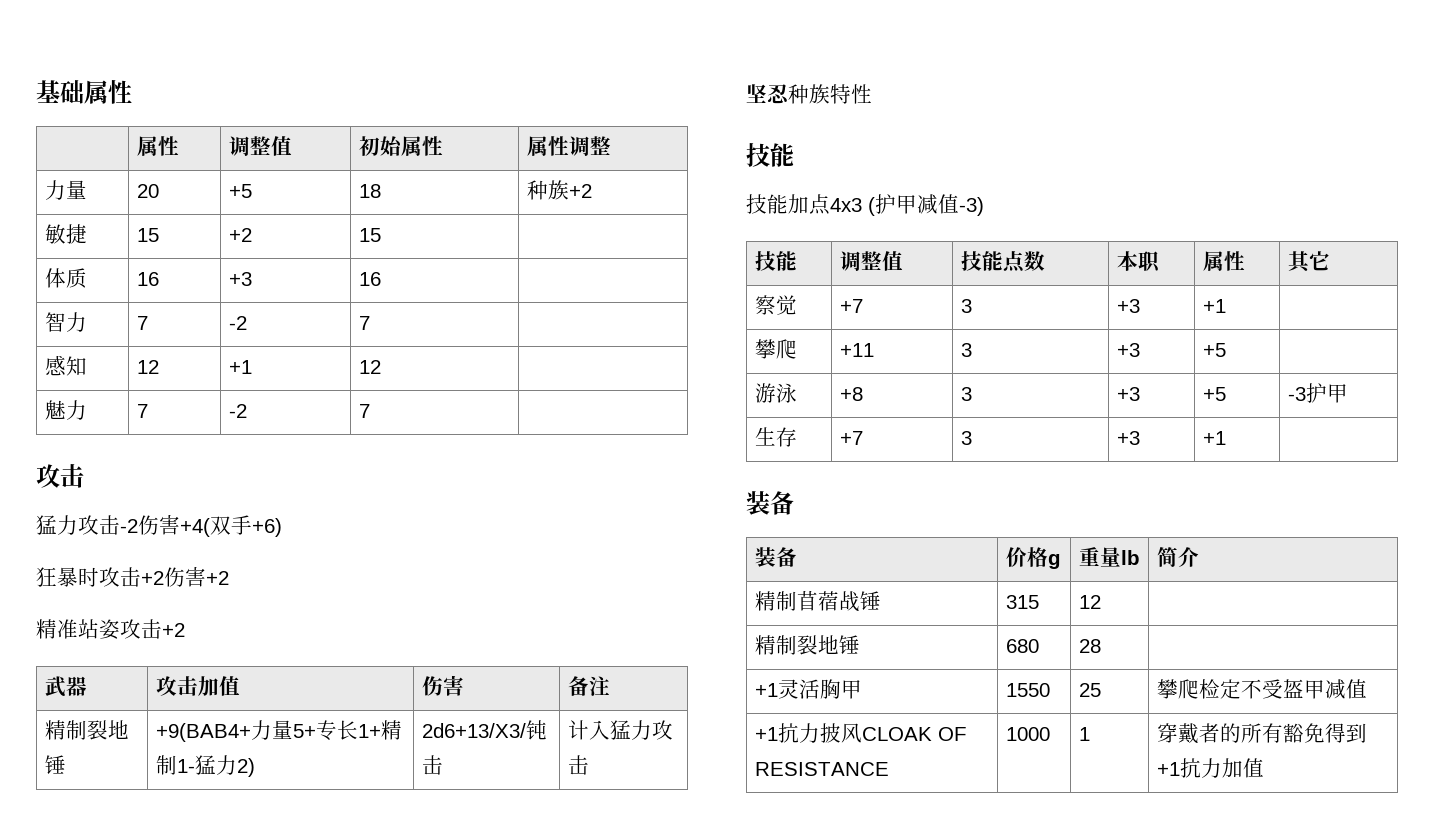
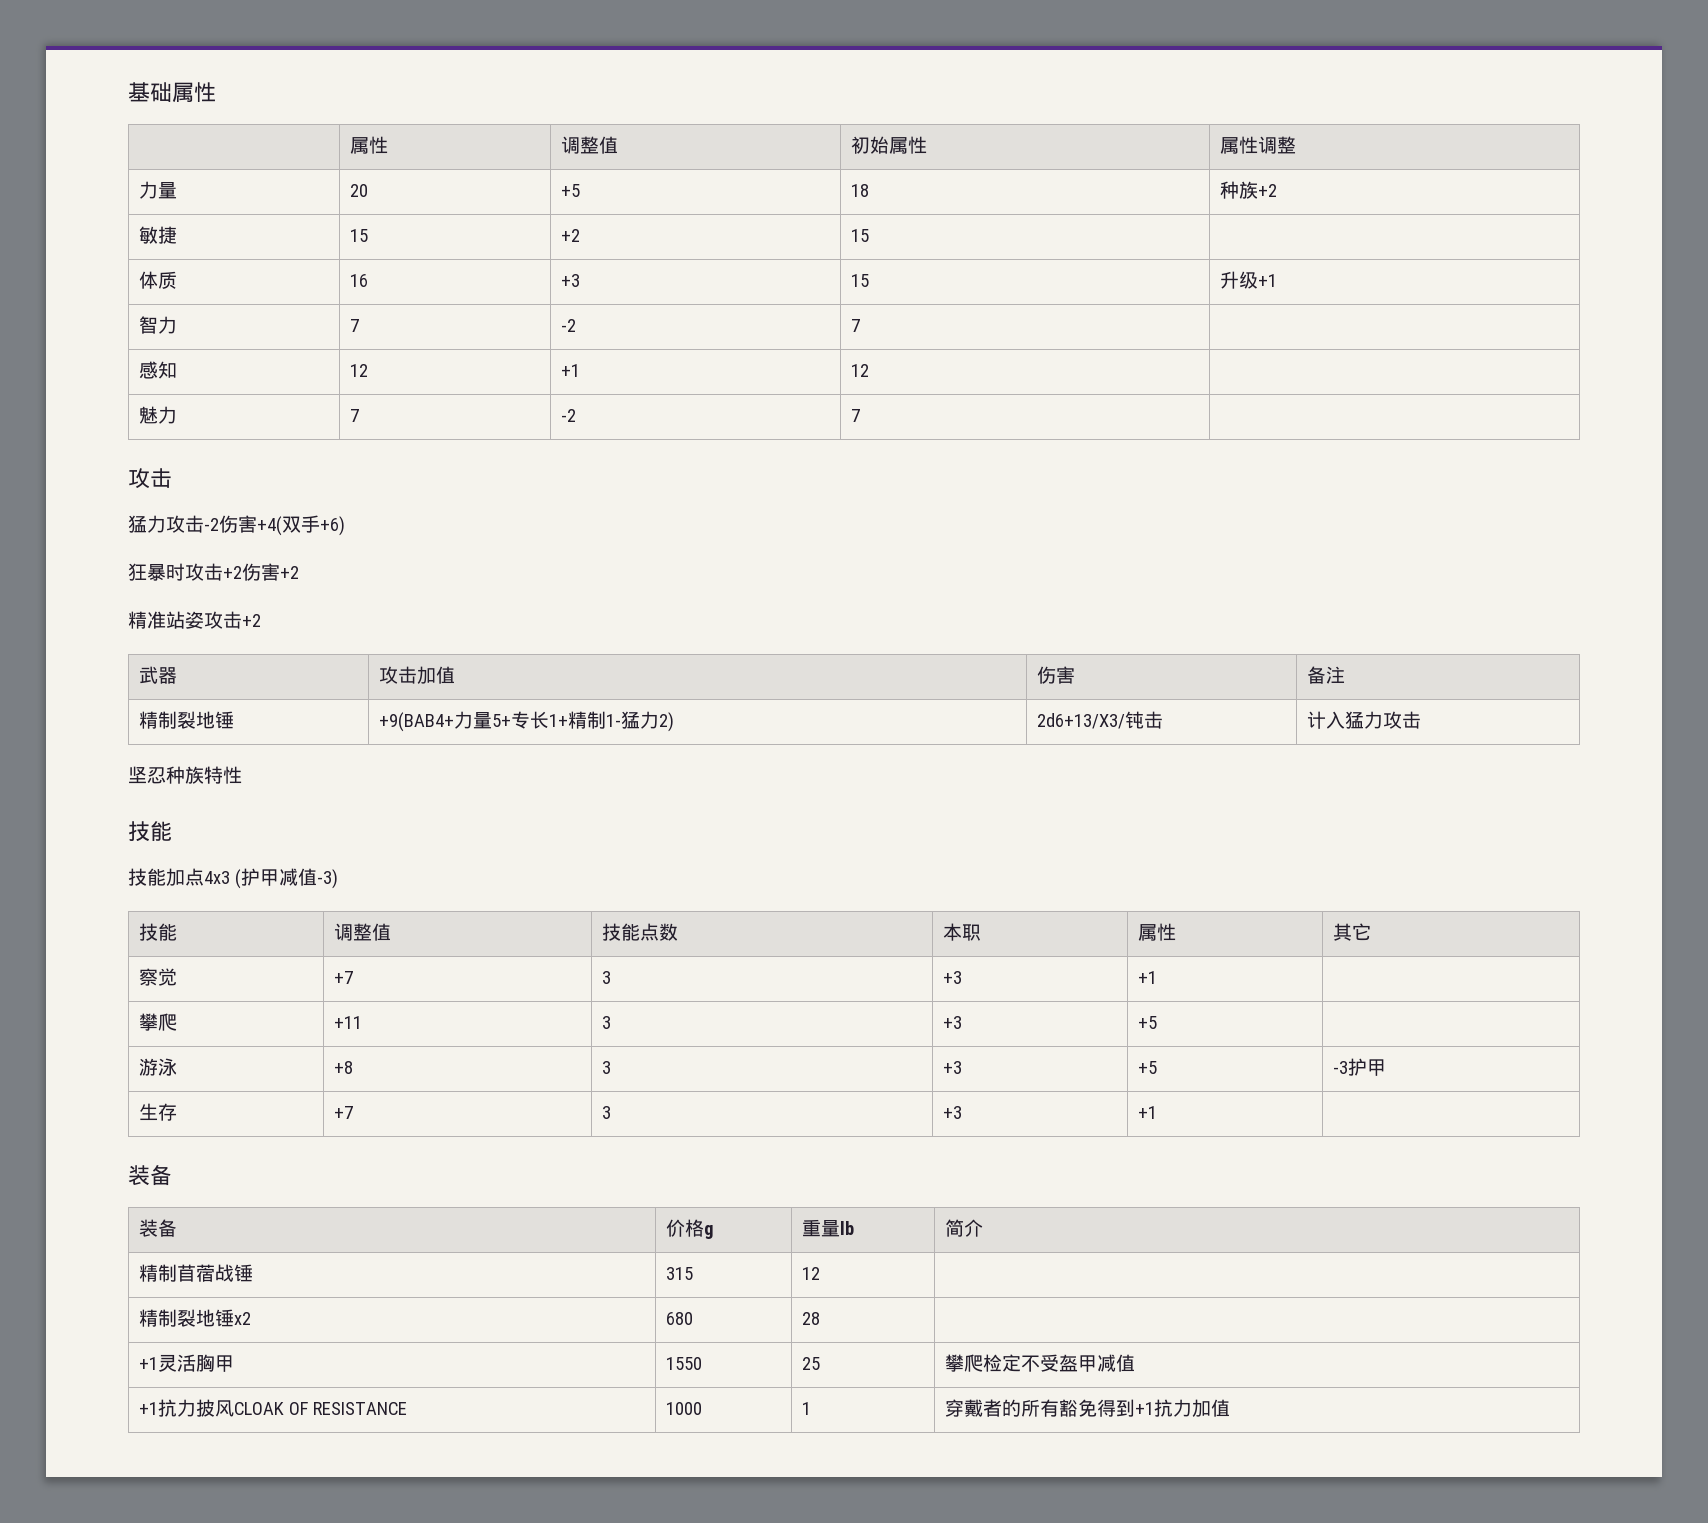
[358,272,381,286] 16 | -> [851,274,870,287] [1220,271,1278,289] 15 | 升级+1
(860, 645) none -> [234,1312,252,1325] x2

